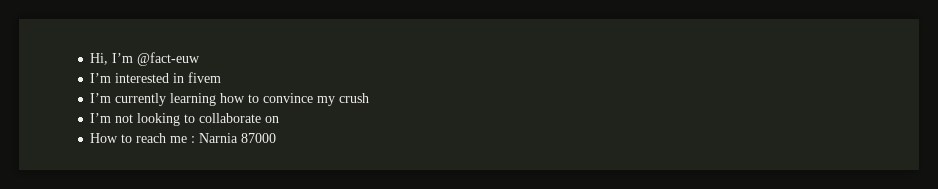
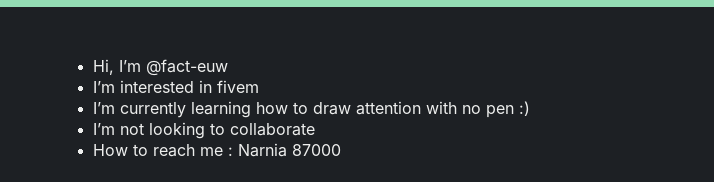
[263,93,370,106] convince my crush -> [312,101,530,118] draw attention with no pen :)
[265,116,280,123] on -> (315, 129) none

